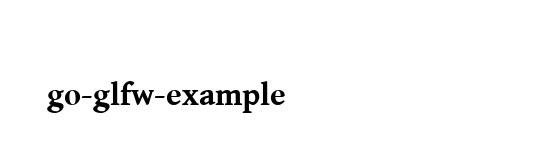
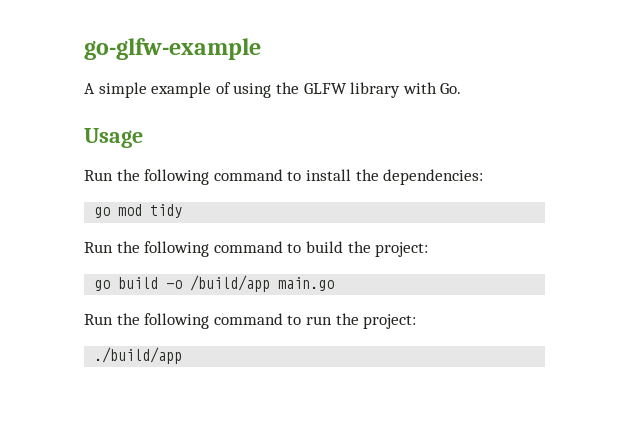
(286, 97) none -> [84,82,462,98] [84,128,143,148] [84,169,484,185] [94,204,183,218] [84,241,429,257] [94,275,335,292] [84,313,417,329] [94,347,183,364] // A simple example of using the GLFW library with Go. // Usage // Run the following command to install the dependencies: // go mod tidy // Run the following command to build the project: // go build -o /build/app main.go // Run the following command to run the project: // ./build/app

